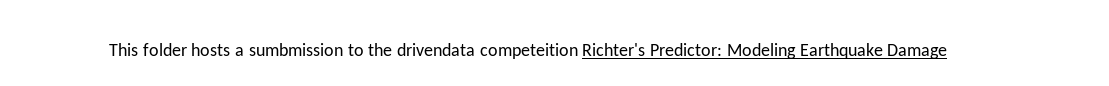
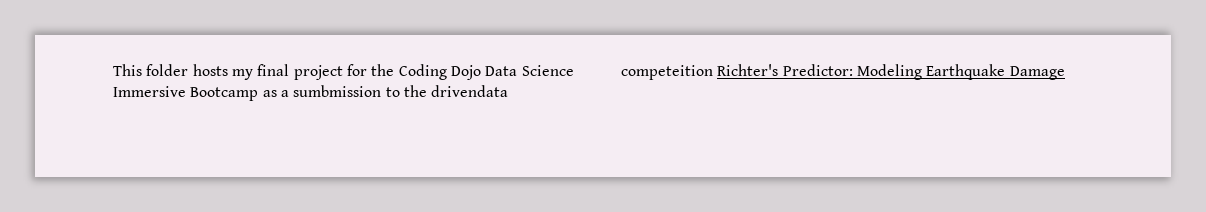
(231, 49) none -> [231,64,574,80] [113,86,277,101] my final project for the Coding Dojo Data Science Immersive Bootcamp as

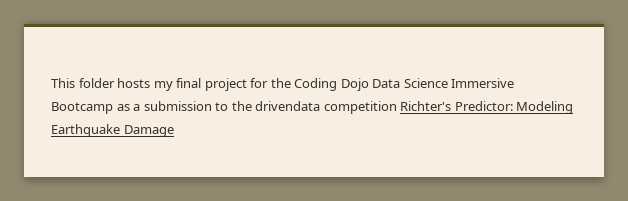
[293,85,382,97] sumbmission -> [143,101,212,111] submission
[621,65,713,80] competeition -> [323,101,397,114] competition

